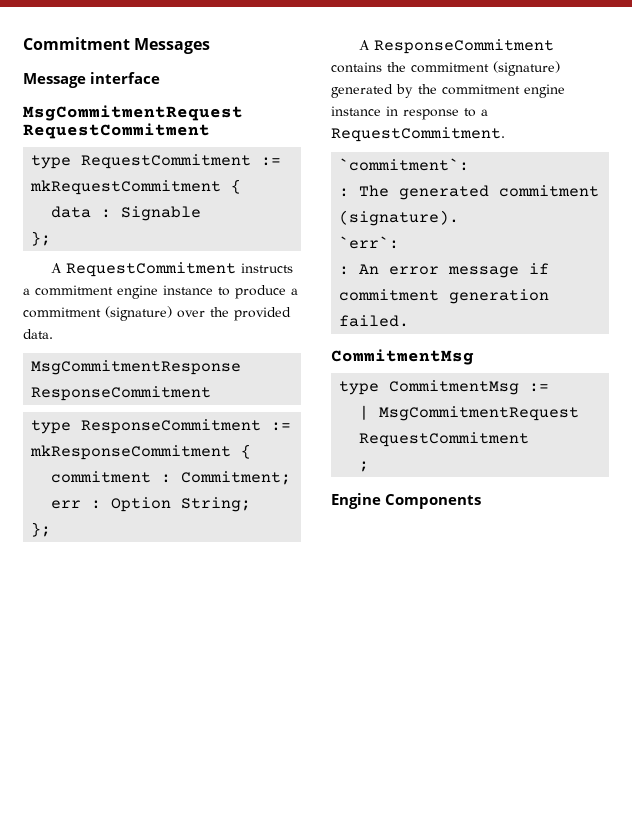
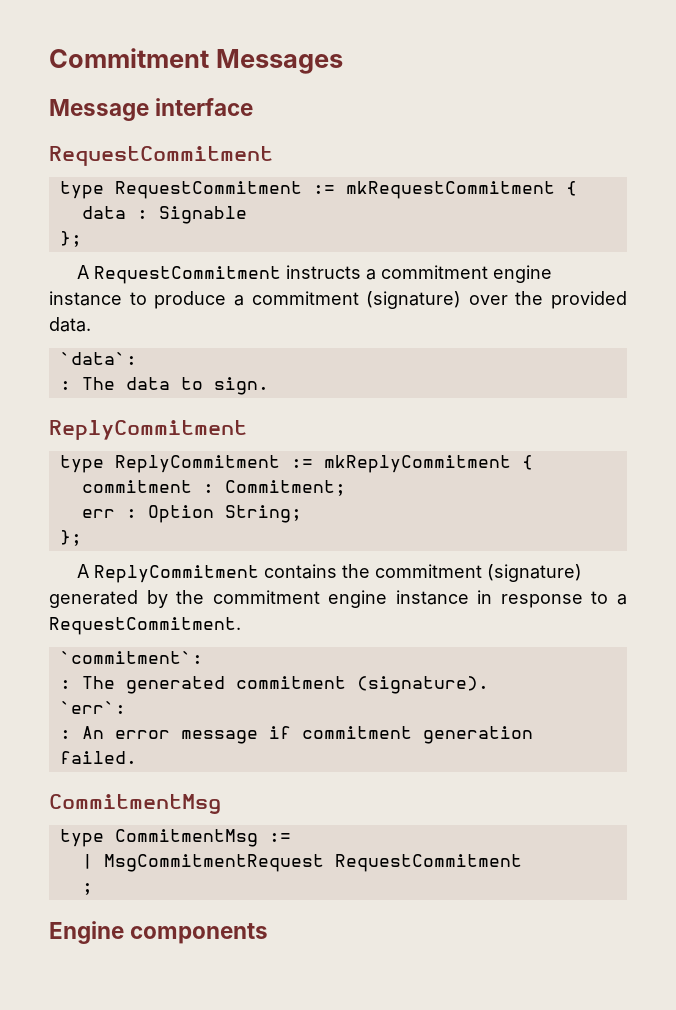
[23,105,243,121] MsgCommitmentRequest -> (254, 107) none
[31,360,242,375] [31,386,212,401] [31,419,292,434] [30,445,232,460] MsgCommitmentResponse ResponseCommitment // type ResponseCommitment := mkResponseCommitment -> [59,352,137,365] [59,377,269,395] [49,420,247,440] [59,455,511,473] `data`: // : The data to sign. // ReplyCommitment // type ReplyCommitment := mkReplyCommitment
[374,39,555,54] ResponseCommitment -> [94,565,260,583] ReplyCommitment
[385,494,482,509] Components -> [130,923,269,944] components

